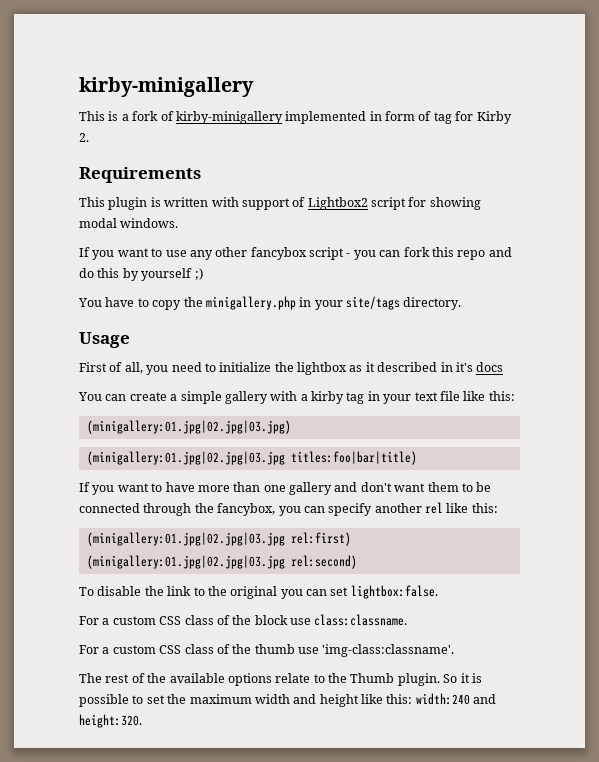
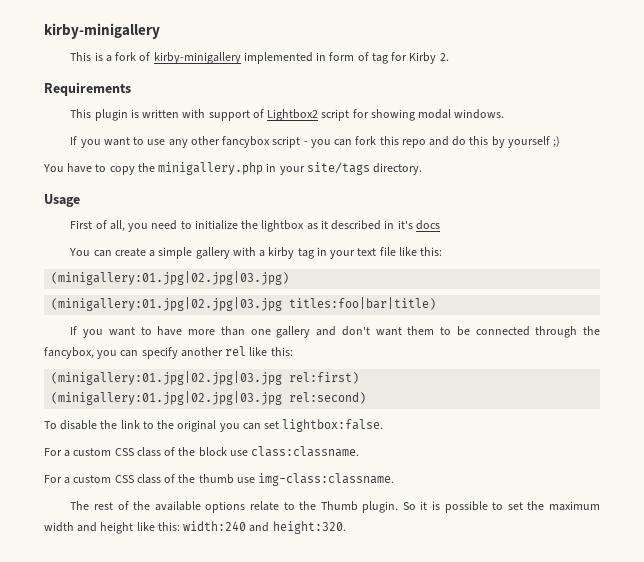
[322,644,455,657] 'img-class:classname'. -> [258,473,395,486] img-class:classname.

